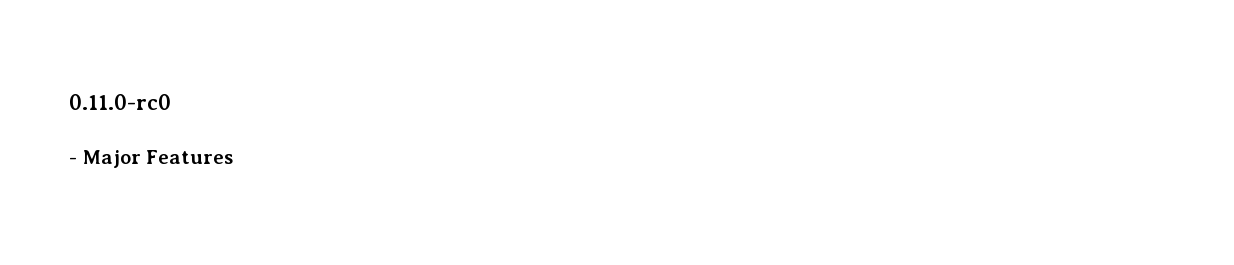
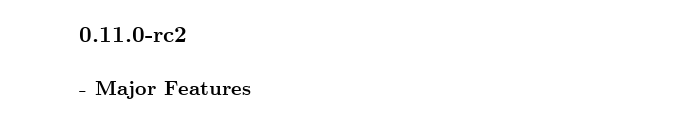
[69,94,171,110] 0.11.0-rc0 -> [79,27,187,42] 0.11.0-rc2

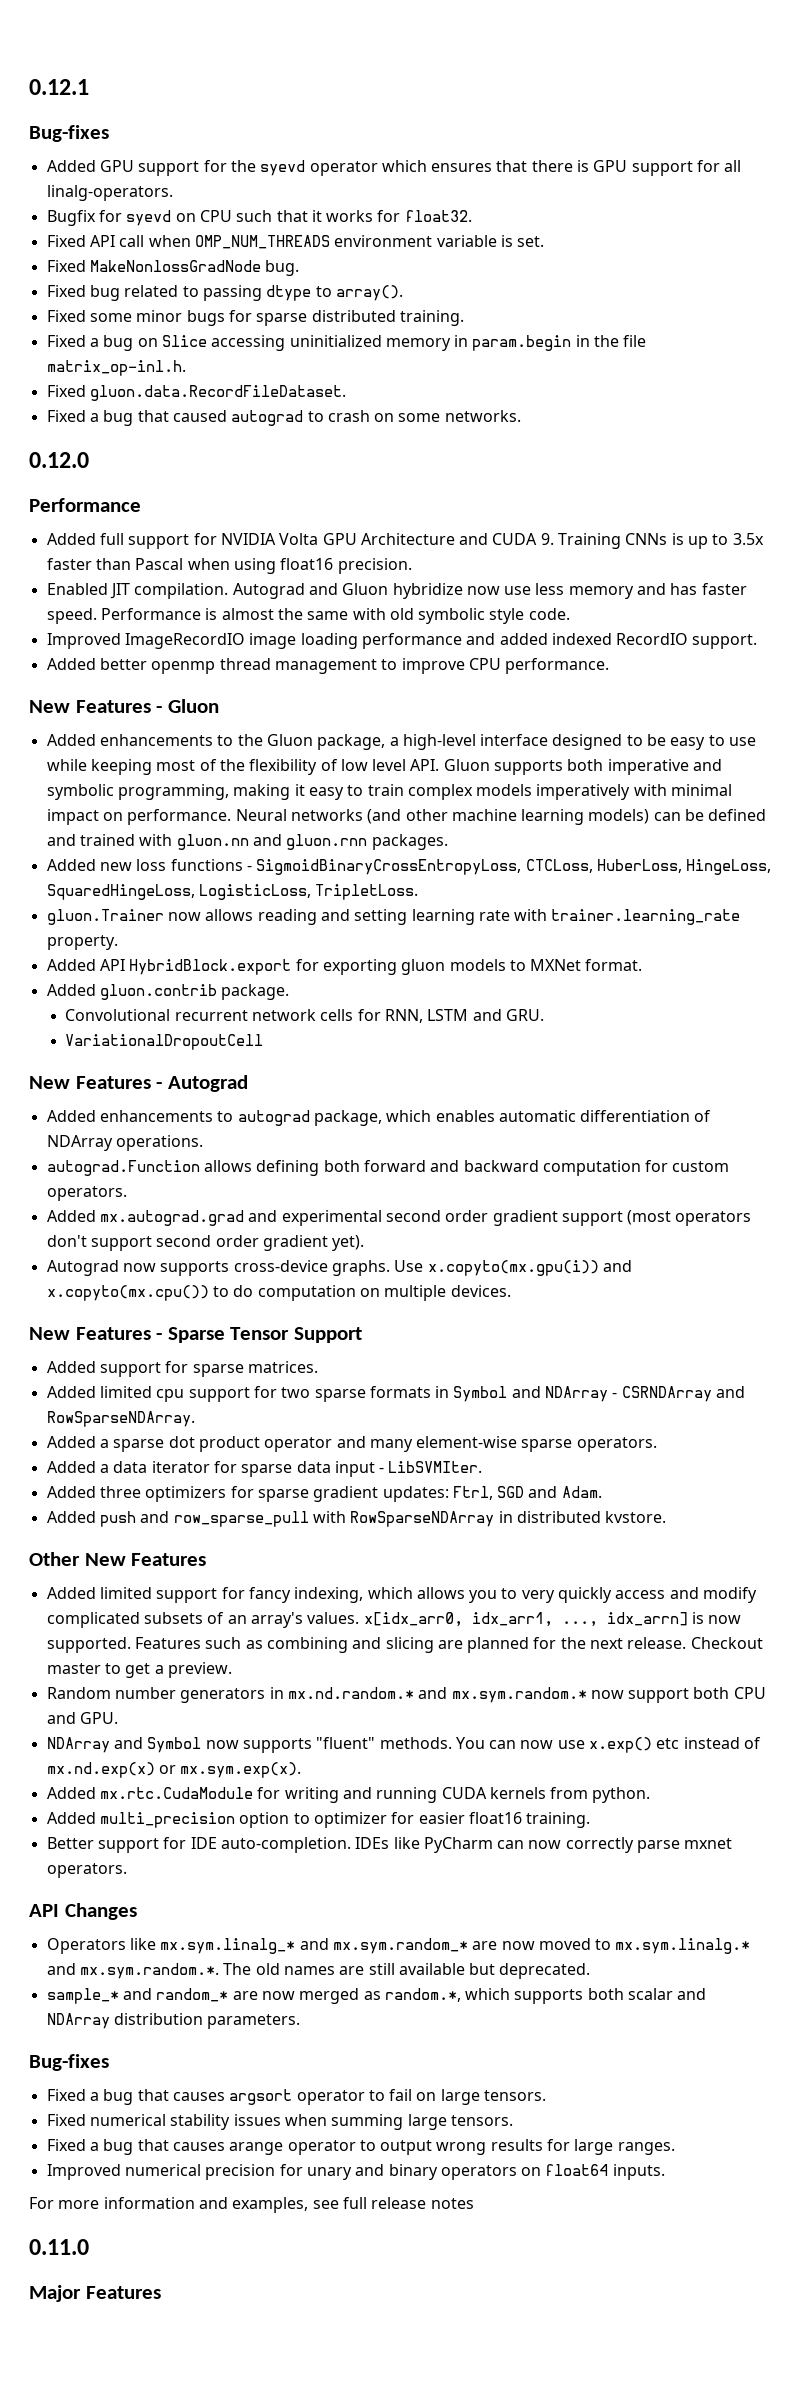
[79,27,187,42] [79,91,87,95] 0.11.0-rc2 // - -> [29,79,89,95] [29,125,109,142] [46,160,742,176] [46,185,173,201] [46,210,472,226] [46,235,545,249] [46,260,300,276] [46,285,403,301] [46,310,464,326] [46,335,647,351] [46,360,186,376] [46,385,346,401] [46,410,521,426] [29,452,89,468] [29,498,141,512] [46,533,764,549] [46,558,412,574] [46,583,747,599] [46,608,570,624] [46,633,758,649] [46,658,610,674] [29,699,219,713] [46,734,757,750] [46,759,723,775] [46,784,733,800] [46,809,767,825] [46,834,448,850] [46,859,772,875] [46,884,419,900] [46,909,741,925] [46,935,118,950] [46,959,643,975] [46,984,290,1000] [65,1009,544,1023] [65,1034,264,1050] [29,1075,248,1092] [46,1110,712,1126] [46,1135,203,1151] [46,1160,730,1176] [46,1186,127,1201] [46,1210,752,1226] [46,1235,365,1251] [46,1260,632,1276] [46,1285,511,1301] [29,1327,362,1343] [46,1361,318,1377] [46,1386,746,1402] [46,1411,195,1427] [46,1436,657,1452] [46,1461,483,1477] [46,1486,602,1502] [46,1511,667,1527] [29,1552,207,1566] [46,1587,758,1603] [46,1612,742,1628] [46,1637,763,1653] [46,1662,232,1678] [46,1687,766,1703] [46,1712,118,1724] [46,1737,762,1753] [46,1762,302,1778] [46,1787,651,1803] [46,1812,591,1828] [46,1837,733,1853] [46,1863,127,1878] [29,1903,137,1920] [46,1938,751,1954] [46,1963,591,1979] [46,1988,707,2004] [46,2013,301,2029] [29,2054,109,2071] [46,2089,547,2105] [46,2114,513,2130] [46,2139,675,2155] [46,2164,665,2180] [29,2197,474,2213] [29,2239,89,2255] 0.12.1 // Bug-fixes // Added GPU support for the syevd operator which ensures that there is GPU support for all linalg-operators. // Bugfix for syevd on CPU such that it works for float32. // Fixed API call when OMP_NUM_THREADS environment variable is set. // Fixed MakeNonlossGradNode bug. // Fixed bug related to passing dtype to array(). // Fixed some minor bugs for sparse distributed training. // Fixed a bug on Slice accessing uninitialized memory in param.begin in the file matrix_op-inl.h. // Fixed gluon.data.RecordFileDataset. // Fixed a bug that caused autograd to crash on some networks. // 0.12.0 // Performance // Added full support for NVIDIA Volta GPU Architecture and CUDA 9. Training CNNs is up to 3.5x faster than Pascal when using float16 precision. // Enabled JIT compilation. Autograd and Gluon hybridize now use less memory and has faster speed. Performance is almost the same with old symbolic style code. // Improved ImageRecordIO image loading performance and added indexed RecordIO support. // Added better openmp thread management to improve CPU performance. // New Features - Gluon // Added enhancements to the Gluon package, a high-level interface designed to be easy to use while keeping most of the flexibility of low level API. Gluon supports both imperative and symbolic programming, making it easy to train complex models imperatively with minimal impact on performance. Neural networks (and other machine learning models) can be defined and trained with gluon.nn and gluon.rnn packages. // Added new loss functions - SigmoidBinaryCrossEntropyLoss, CTCLoss, HuberLoss, HingeLoss, SquaredHingeLoss, LogisticLoss, TripletLoss. // gluon.Trainer now allows reading and setting learning rate with trainer.learning_rate property. // Added API HybridBlock.export for exporting gluon models to MXNet format. // Added gluon.contrib package. // Convolutional recurrent network cells for RNN, LSTM and GRU. // VariationalDropoutCell // New Features - Autograd // Added enhancements to autograd package, which enables automatic differentiation of NDArray operations. // autograd.Function allows defining both forward and backward computation for custom operators. // Added mx.autograd.grad and experimental second order gradient support (most operators don't support second order gradient yet). // Autograd now supports cross-device graphs. Use x.copyto(mx.gpu(i)) and x.copyto(mx.cpu()) to do computation on multiple devices. // New Features - Sparse Tensor Support // Added support for sparse matrices. // Added limited cpu support for two sparse formats in Symbol and NDArray - CSRNDArray and RowSparseNDArray. // Added a sparse dot product operator and many element-wise sparse operators. // Added a data iterator for sparse data input - LibSVMIter. // Added three optimizers for sparse gradient updates: Ftrl, SGD and Adam. // Added push and row_sparse_pull with RowSparseNDArray in distributed kvstore. // Other New Features // Added limited support for fancy indexing, which allows you to very quickly access and modify complicated subsets of an array's values. x[idx_arr0, idx_arr1, ..., idx_arrn] is now supported. Features such as combining and slicing are planned for the next release. Checkout master to get a preview. // Random number generators in mx.nd.random.* and mx.sym.random.* now support both CPU and GPU. // NDArray and Symbol now supports "fluent" methods. You can now use x.exp() etc instead of mx.nd.exp(x) or mx.sym.exp(x). // Added mx.rtc.CudaModule for writing and running CUDA kernels from python. // Added multi_precision option to optimizer for easier float16 training. // Better support for IDE auto-completion. IDEs like PyCharm can now correctly parse mxnet operators. // API Changes // Operators like mx.sym.linalg_* and mx.sym.random_* are now moved to mx.sym.linalg.* and mx.sym.random.*. The old names are still available but deprecated. // sample_* and random_* are now merged as random.*, which supports both scalar and NDArray distribution parameters. // Bug-fixes // Fixed a bug that causes argsort operator to fail on large tensors. // Fixed numerical stability issues when summing large tensors. // Fixed a bug that causes arange operator to output wrong results for large ranges. // Improved numerical precision for unary and binary operators on float64 inputs. // For more information and examples, see full release notes // 0.11.0 //

